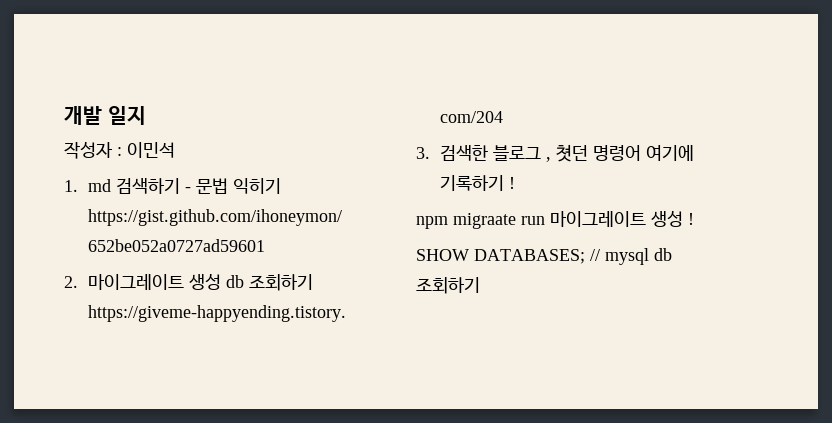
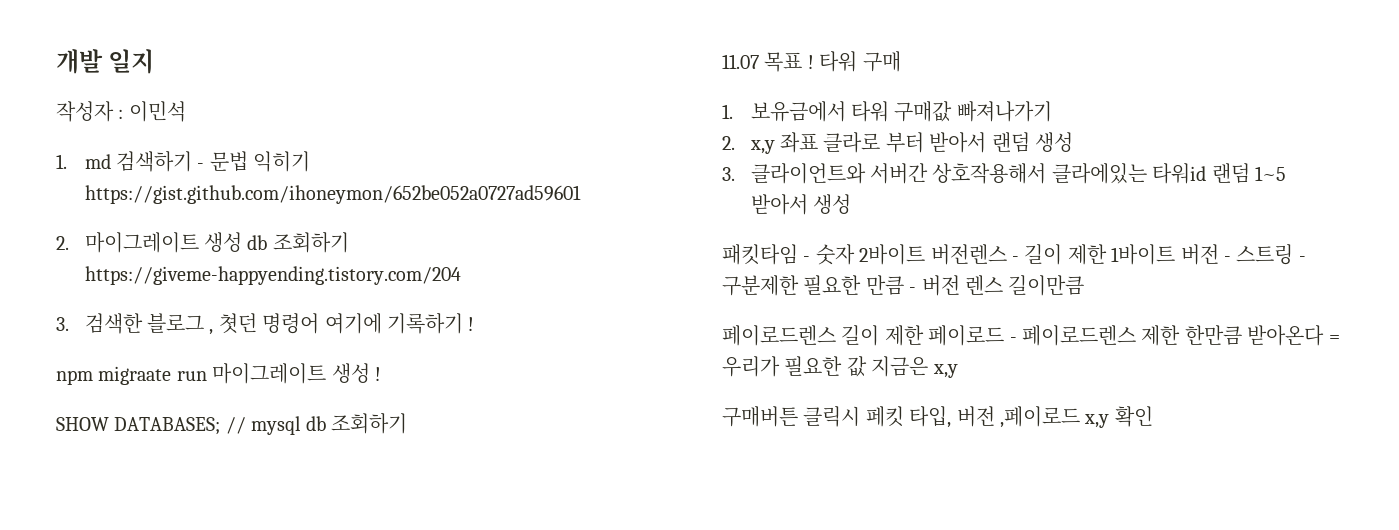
(480, 285) none -> [722,51,901,72] [722,101,1052,122] [722,132,1074,154] [722,163,1287,184] [750,194,852,215] [722,244,1306,265] [722,275,1085,296] [722,325,1340,346] [722,356,958,378] [722,406,1153,428] // 11.07 목표 ! 타워 구매 // 1. 보유금에서 타워 구매값 빠져나가기 // 2. x,y 좌표 클라로 부터 받아서 랜덤 생성 // 3. 클라이언트와 서버간 상호작용해서 클라에있는 타워id 랜덤 1~5 받아서 생성 // 패킷타임 - 숫자 2바이트 버전렌스 - 길이 제한 1바이트 버전 - 스트링 - 구분제한 필요한 만큼 - 버전 렌스 길이만큼 // 페이로드렌스 길이 제한 페이로드 - 페이로드렌스 제한 한만큼 받아온다 = 우리가 필요한 값 지금은 x,y // 구매버튼 클릭시 페킷 타입, 버전 ,페이로드 x,y 확인

